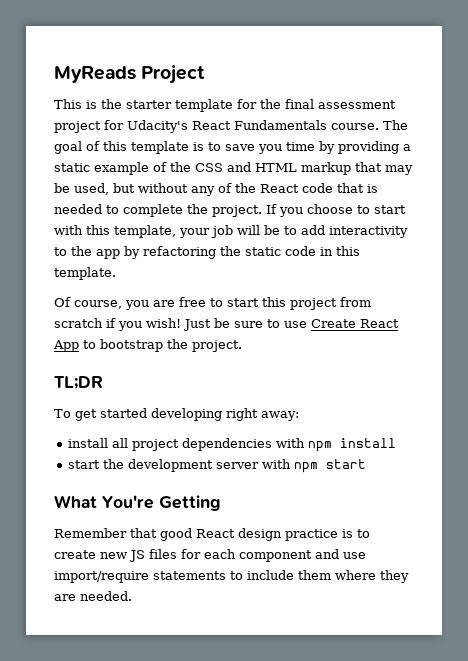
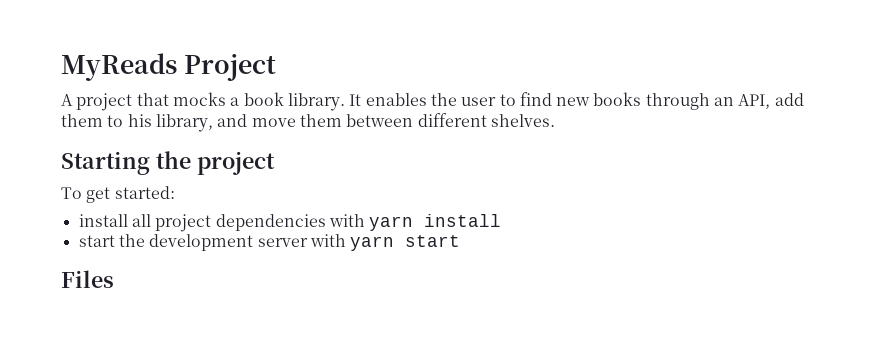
[54,99,396,112] [54,120,408,133] [54,141,411,154] [54,162,413,175] [54,183,378,196] [54,204,406,217] [54,225,408,238] [54,246,360,259] [54,267,116,280] [54,297,371,310] [54,318,399,331] [53,339,242,352] [54,376,103,389] [54,408,299,421] This is the starter template for the final assessment project for Udacity's React Fundamentals course. The goal of this template is to save you time by providing a static example of the CSS and HTML markup that may be used, but without any of the React code that is needed to complete the project. If you choose to start with this template, your job will be to add interactivity to the app by refactoring the static code in this template. // Of course, you are free to start this project from scratch if you wish! Just be sure to use Create React App to bootstrap the project. // TL;DR // To get started developing right away: -> [61,92,804,111] [61,113,555,132] [61,151,275,175] [61,186,175,203] A project that mocks a book library. It enables the user to find new books through an API, add them to his library, and move them between different shelves. // Starting the project // To get started:
[308,441,333,452] npm -> [369,216,414,231] yarn
[294,462,319,473] npm -> [350,236,395,251] yarn
[54,495,221,511] [54,528,370,541] [54,549,366,562] [54,570,409,583] [54,591,132,601] What You're Getting // Remember that good React design practice is to create new JS files for each component and use import/require statements to include them where they are needed. -> [61,270,114,288] Files

